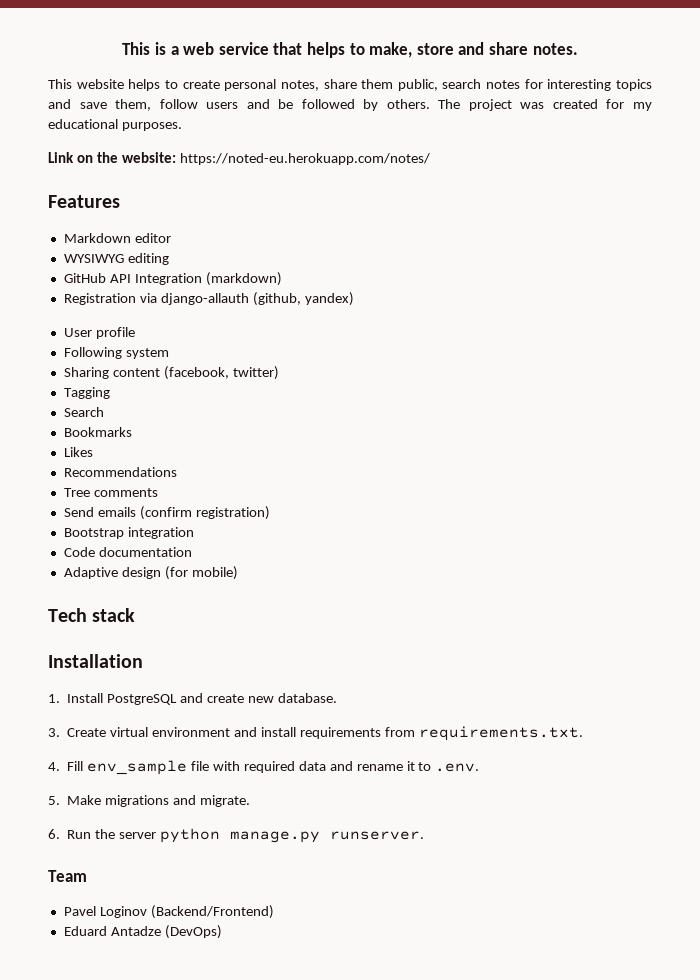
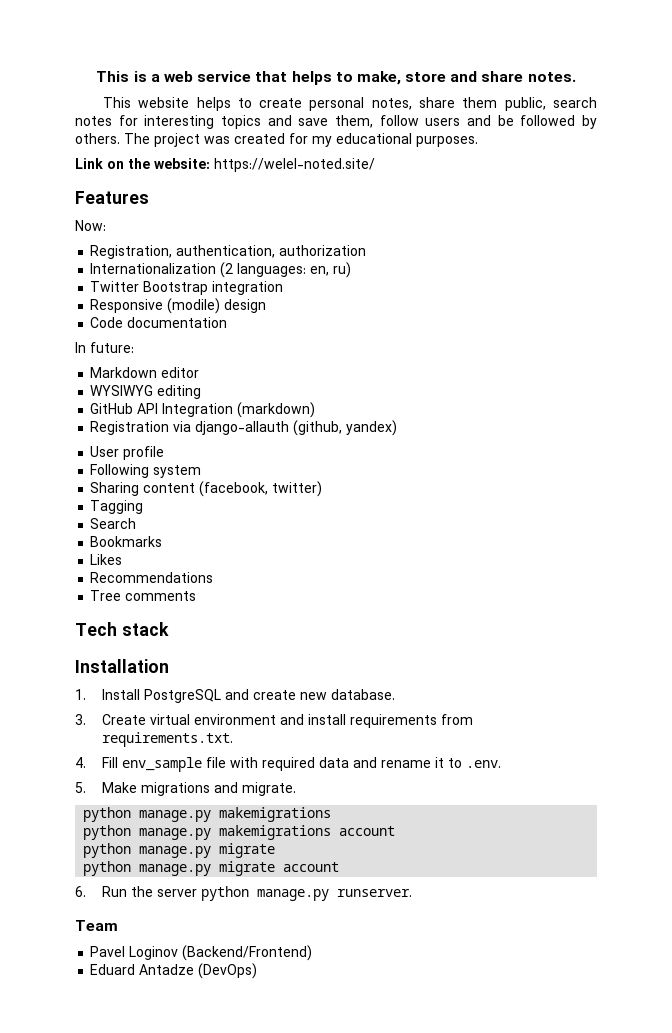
[179,153,430,165] https://noted-eu.herokuapp.com/notes/ -> [214,158,375,172] https://welel-noted.site/
(120, 201) none -> [75,220,106,231] [90,245,367,259] [90,262,352,278] [90,281,284,295] [90,298,267,314] [90,317,228,328] [75,342,134,353] // Now: // Registration, authentication, authorization // Internationalization (2 languages: en, ru) // Twitter Bootstrap integration // Responsive (modile) design // Code documentation // In future:
[63,506,270,520] [63,527,194,539] [63,547,192,557] [63,566,238,580] // Send emails (confirm registration) // Bootstrap integration // Code documentation // Adaptive design (for mobile) -> (197, 596) none
(250, 801) none -> [83,807,332,822] [83,825,396,840] [83,843,276,858] [83,861,340,876] // python manage.py makemigrations // python manage.py makemigrations account // python manage.py migrate // python manage.py migrate account

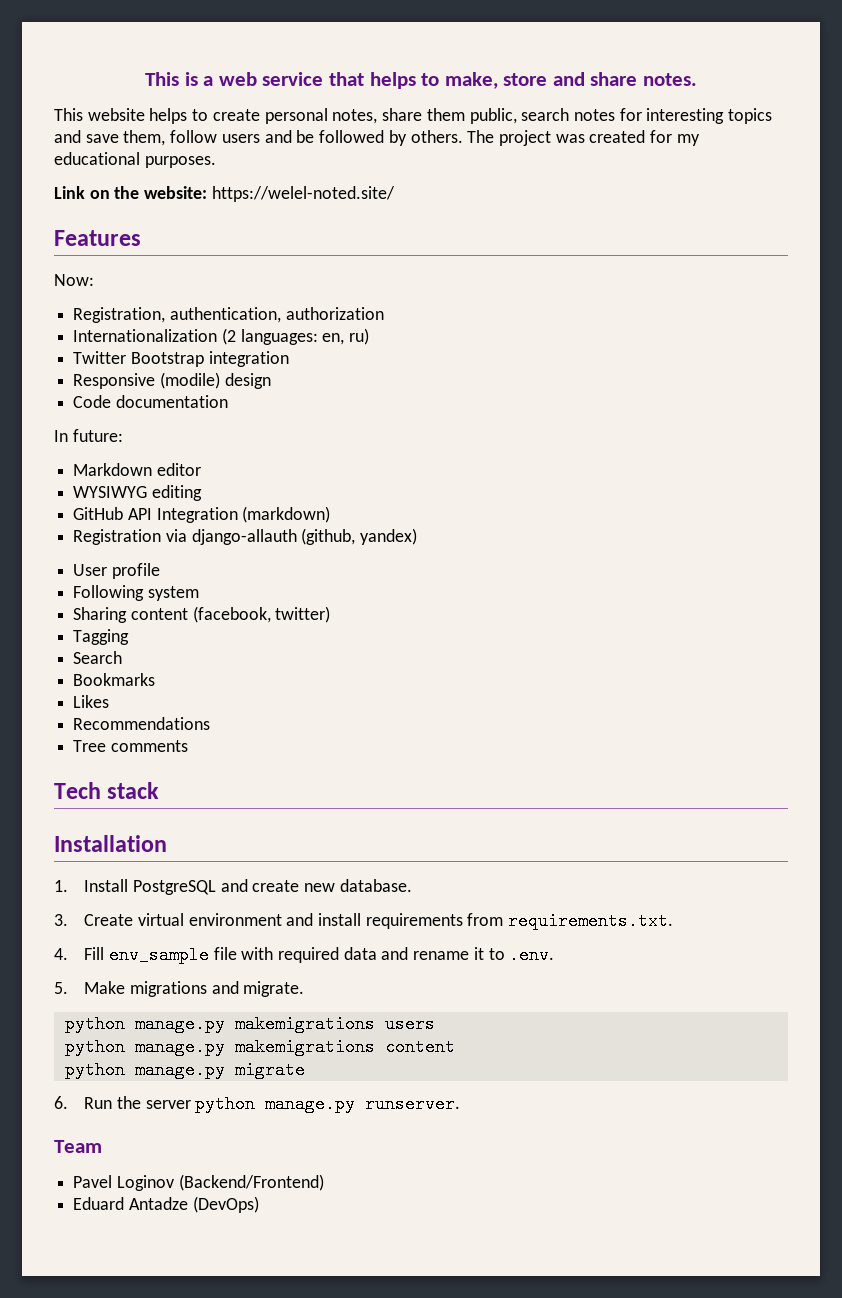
[83,825,396,840] [83,843,276,858] [83,861,340,876] // python manage.py makemigrations account // python manage.py migrate // python manage.py migrate account -> [384,1015,435,1033] [64,1038,455,1056] [64,1061,305,1079] users // python manage.py makemigrations content // python manage.py migrate

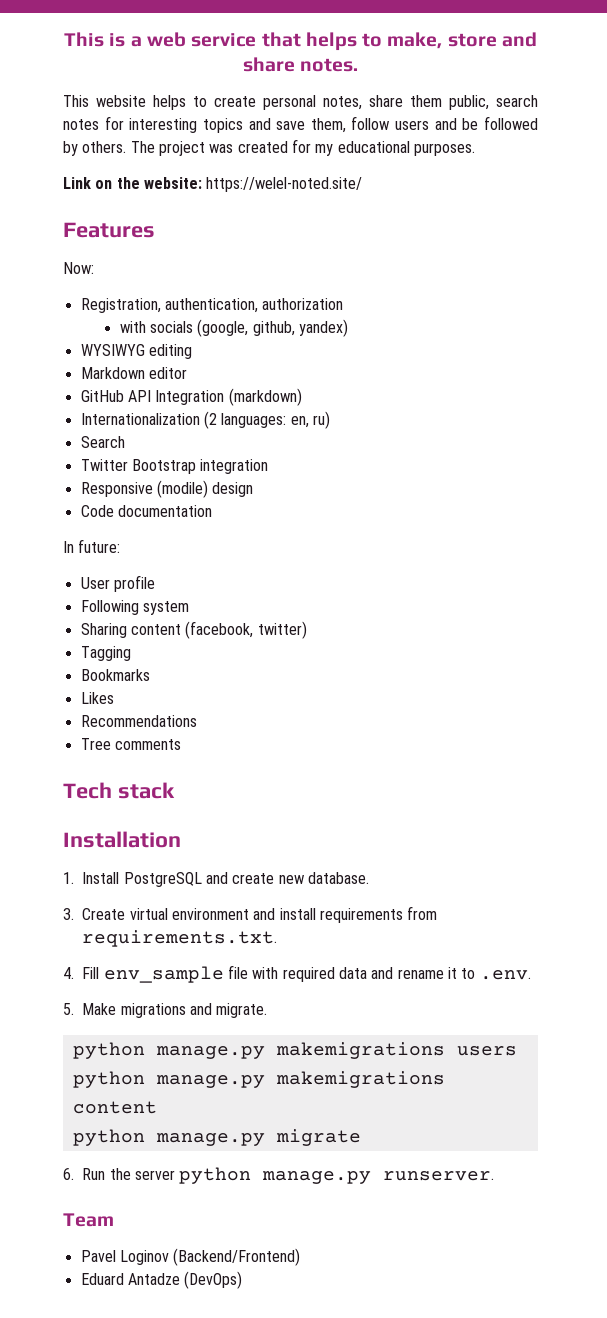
(384, 313) none -> [119,319,348,337] [80,344,192,359] [80,367,187,379] [80,388,302,406] // with socials (google, github, yandex) // WYSIWYG editing // Markdown editor // GitHub API Integration (markdown)
(370, 336) none -> [80,436,125,448] // Search
[73,463,201,476] [73,485,202,501] [73,506,331,523] [73,528,418,545] // Markdown editor // WYSIWYG editing // GitHub API Integration (markdown) // Registration via django-allauth (github, yandex) -> (121, 546) none
[73,651,123,664] // Search -> (131, 653) none

